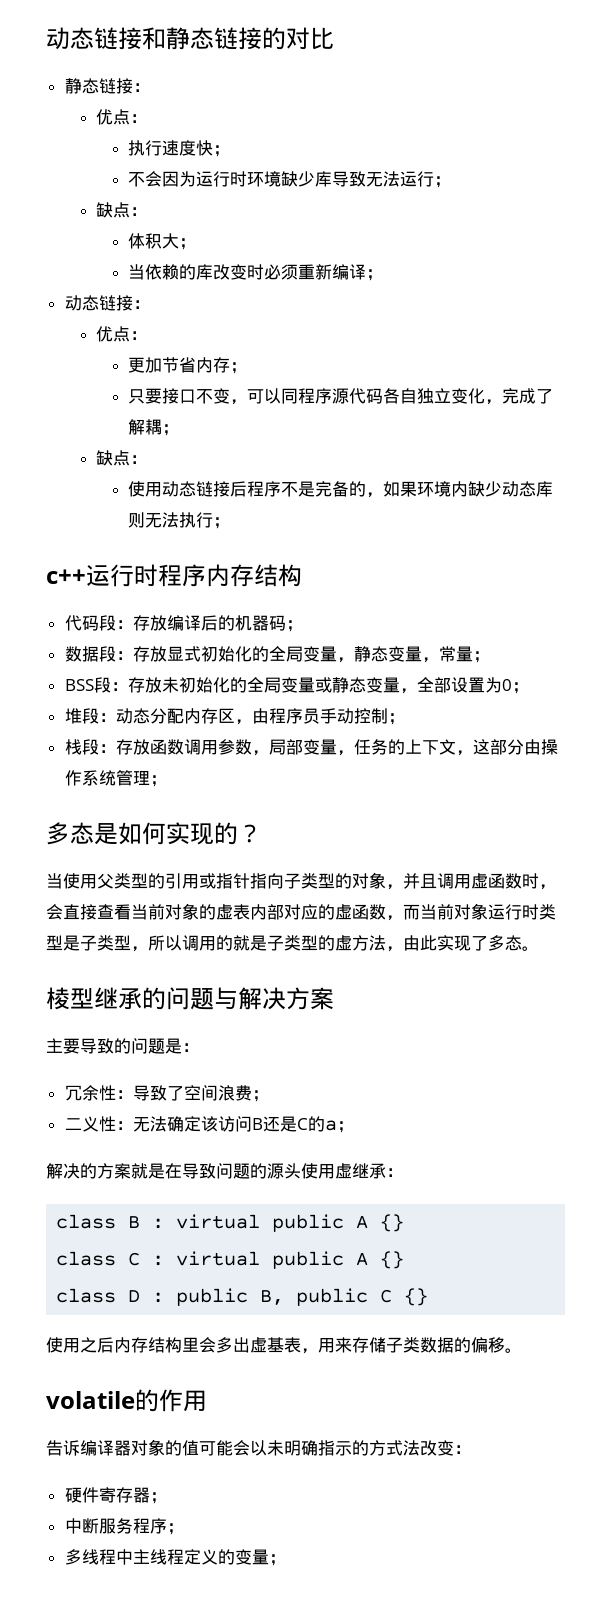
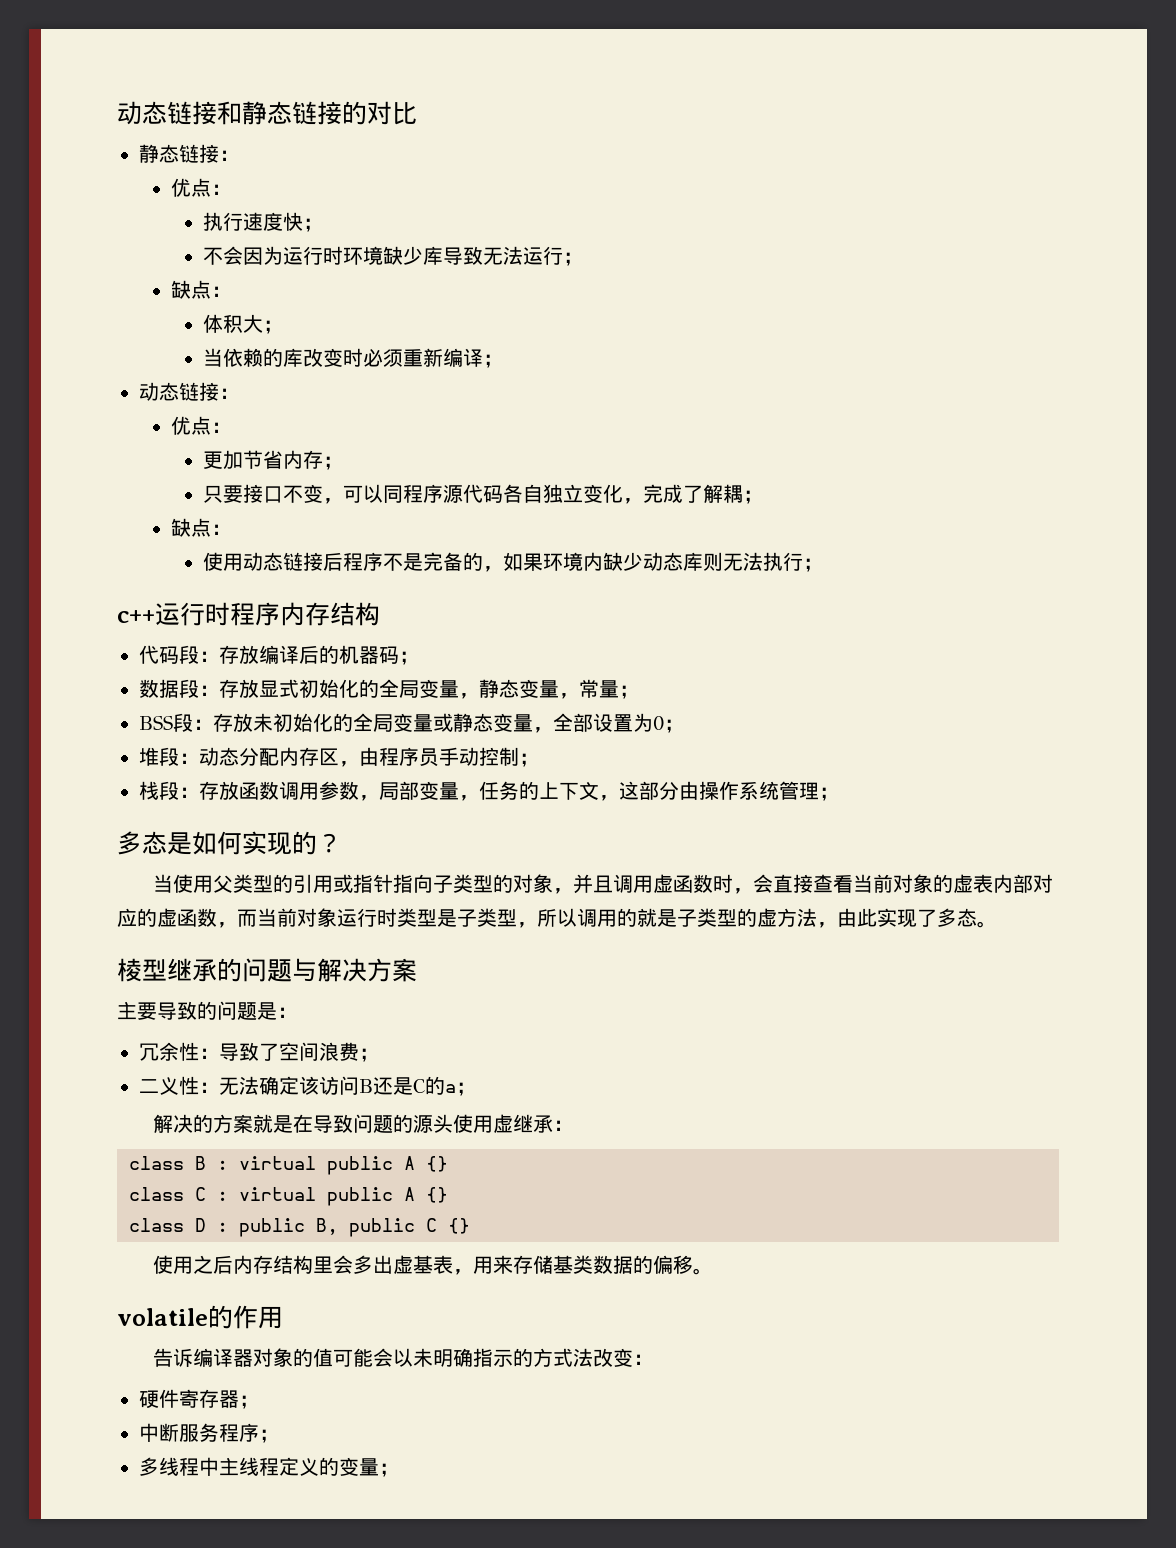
[386,1337,403,1353] 子 -> [552,1255,573,1274] 基

